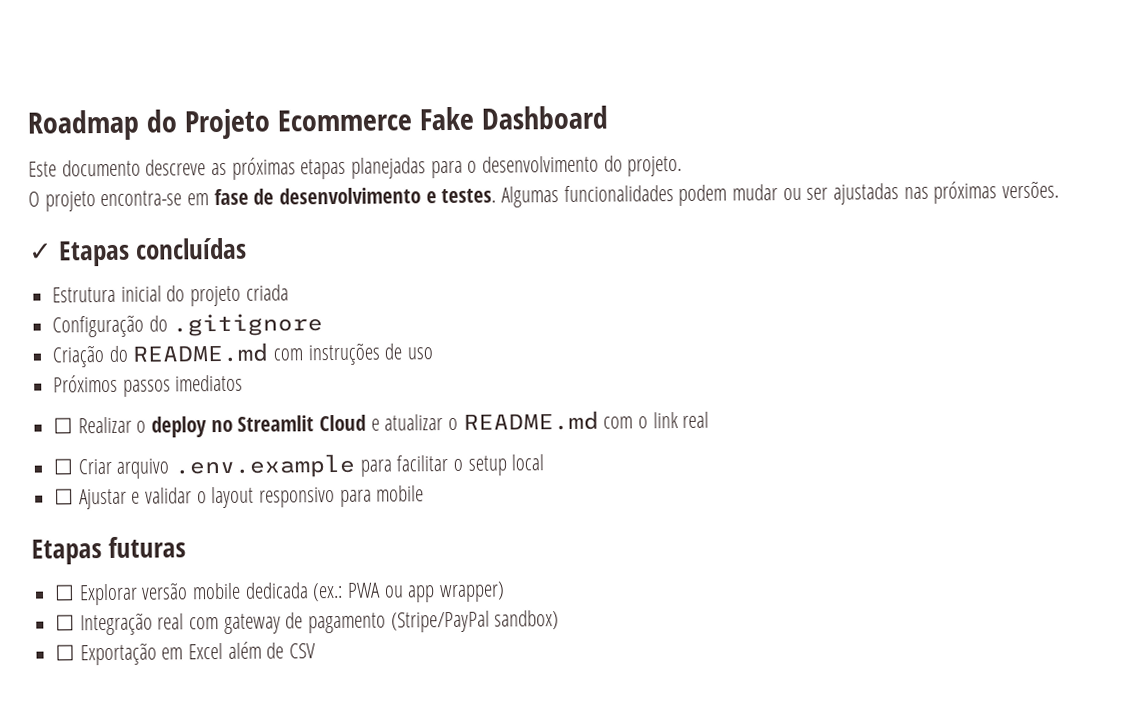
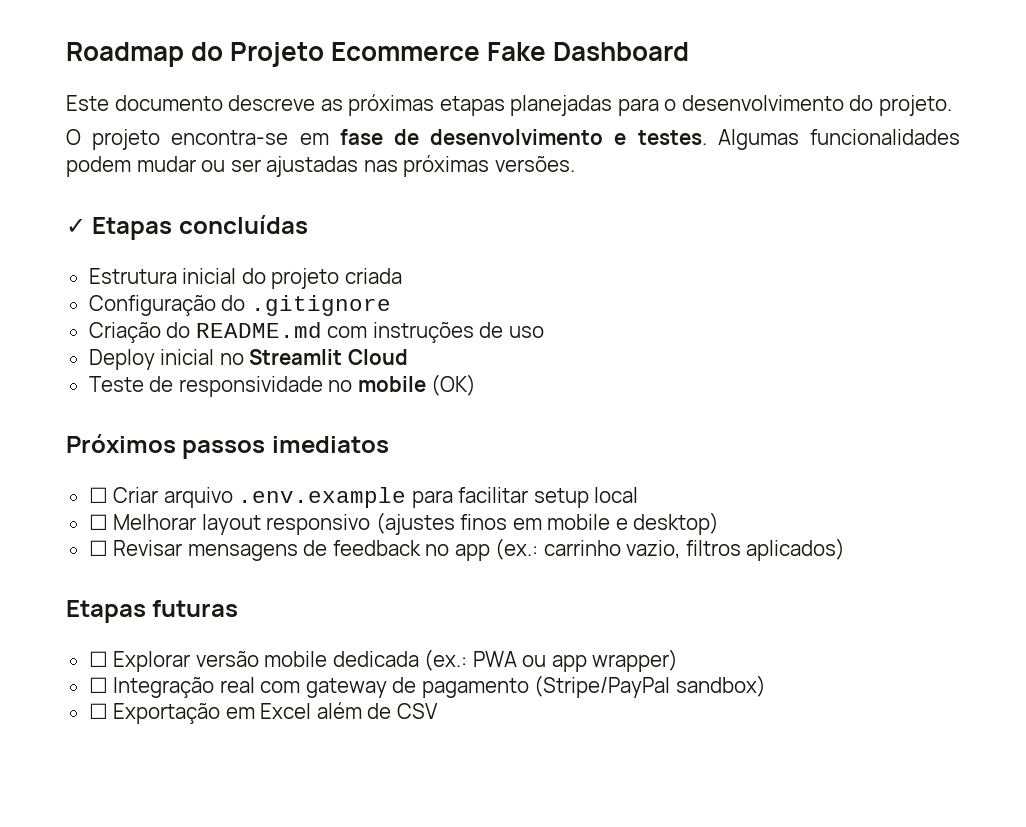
[53,374,244,397] [53,410,710,438] Próximos passos imediatos // ☐ Realizar o deploy no Streamlit Cloud e atualizar o README.md com o link real -> [88,349,408,370] [88,374,477,397] [66,434,389,459] Deploy inicial no Streamlit Cloud // Teste de responsividade no mobile (OK) // Próximos passos imediatos
[453,458,464,471] o -> (529, 495) none
[78,485,425,510] Ajustar e validar o layout responsivo para mobile -> [113,512,720,535] [88,538,846,561] Melhorar layout responsivo (ajustes finos em mobile e desktop) // ☐ Revisar mensagens de feedback no app (ex.: carrinho vazio, filtros aplicados)

